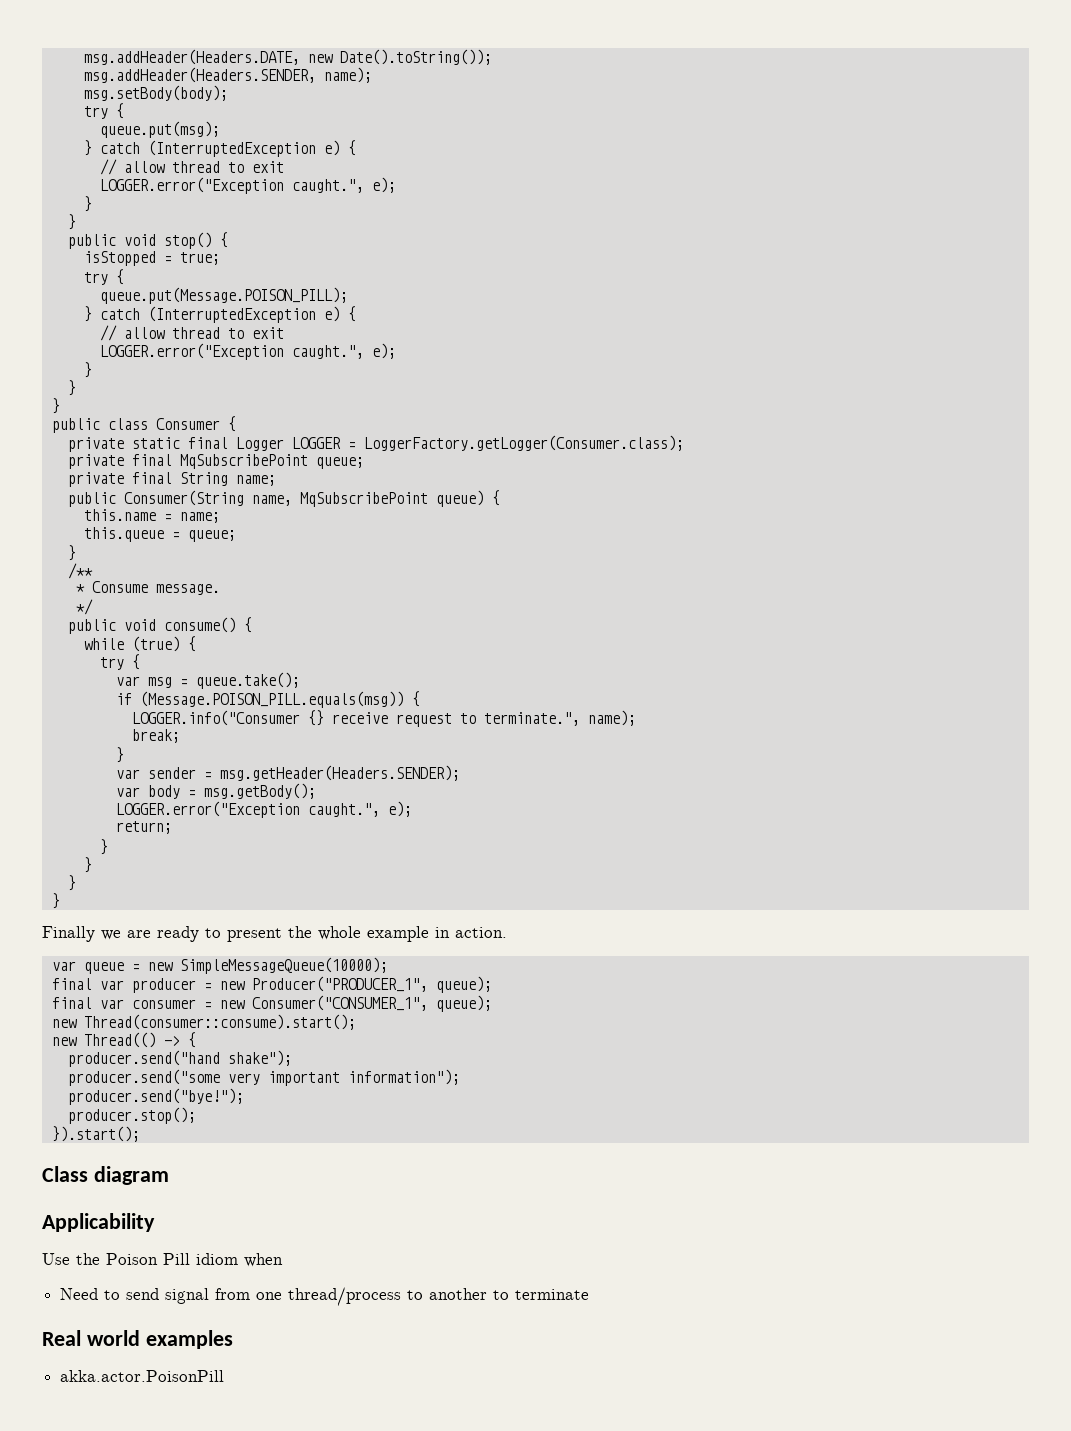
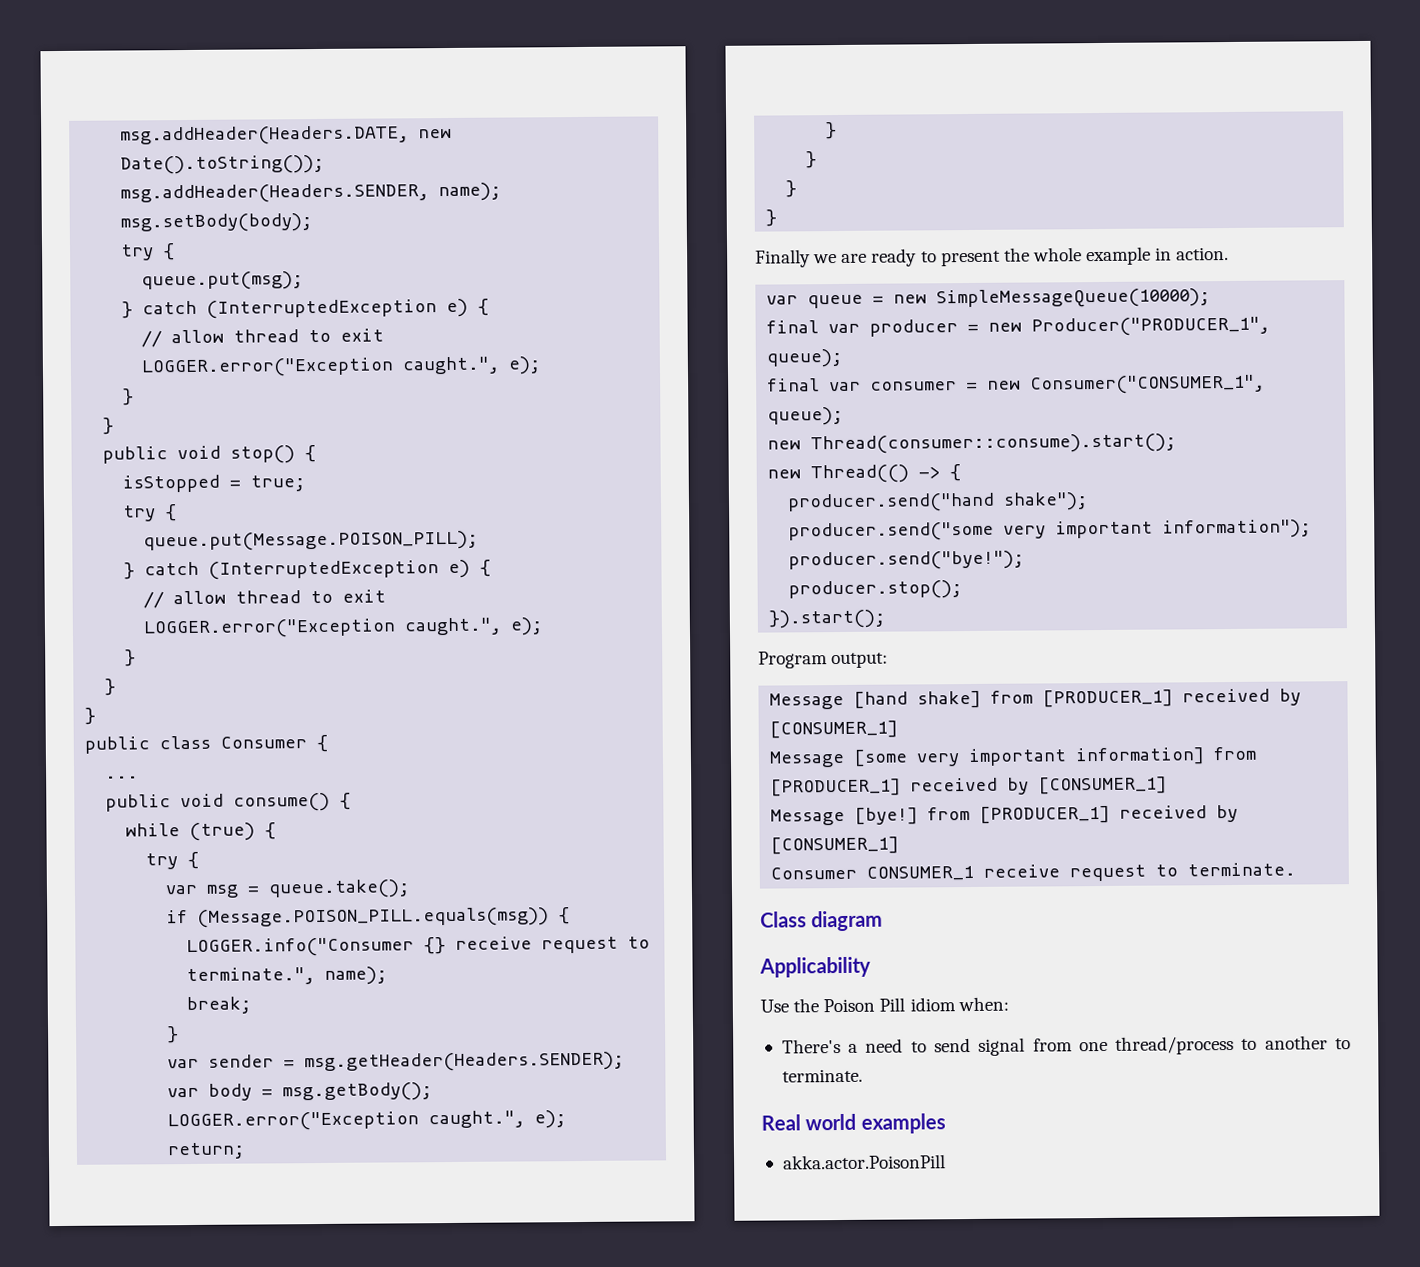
[67,435,684,452] [67,454,364,469] [67,472,276,487] [67,490,500,507] [83,509,220,523] [83,527,236,542] [67,545,76,561] [67,563,93,579] [75,581,220,595] [75,599,93,615] private static final Logger LOGGER = LoggerFactory.getLogger(Consumer.class); // private final MqSubscribePoint queue; // private final String name; // public Consumer(String name, MqSubscribePoint queue) { // this.name = name; // this.queue = queue; // } // /** // * Consume message. // */ -> [105,775,140,779] ...
(140, 1134) none -> [758,651,889,669] [769,688,1302,710] [769,720,899,739] [769,746,1257,768] [770,776,1168,797] [770,804,1239,826] [770,836,900,855] [770,862,1297,882] // Program output: // Message [hand shake] from [PRODUCER_1] received by [CONSUMER_1] // Message [some very important information] from [PRODUCER_1] received by [CONSUMER_1] // Message [bye!] from [PRODUCER_1] received by [CONSUMER_1] // Consumer CONSUMER_1 receive request to terminate.
[244,1253,283,1267] [60,1288,99,1300] when // Need -> [957,996,1009,1012] [781,1038,904,1054] when: // There's a need
[515,1289,590,1300] terminate -> [781,1068,863,1083] terminate.

